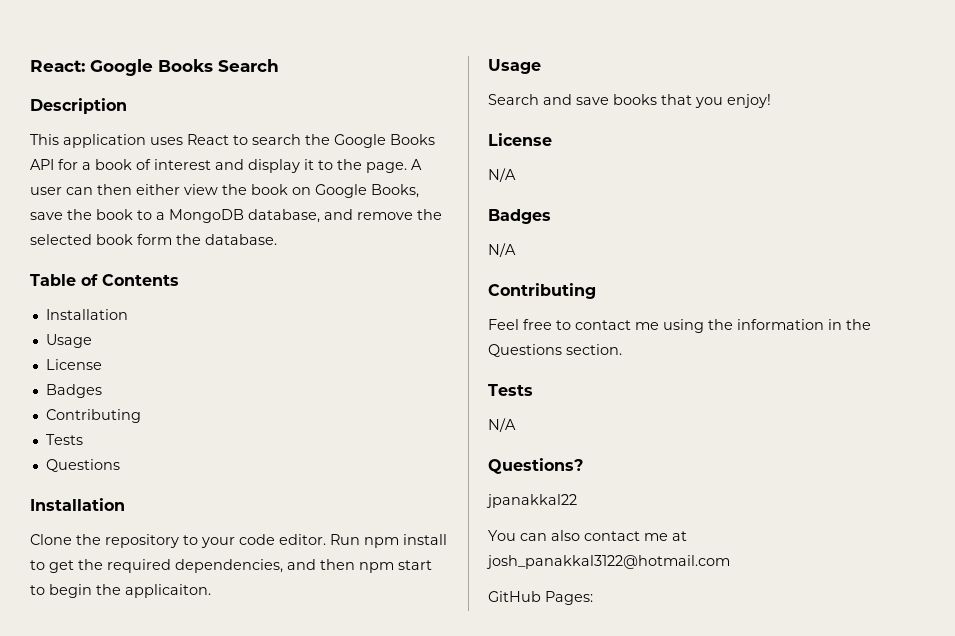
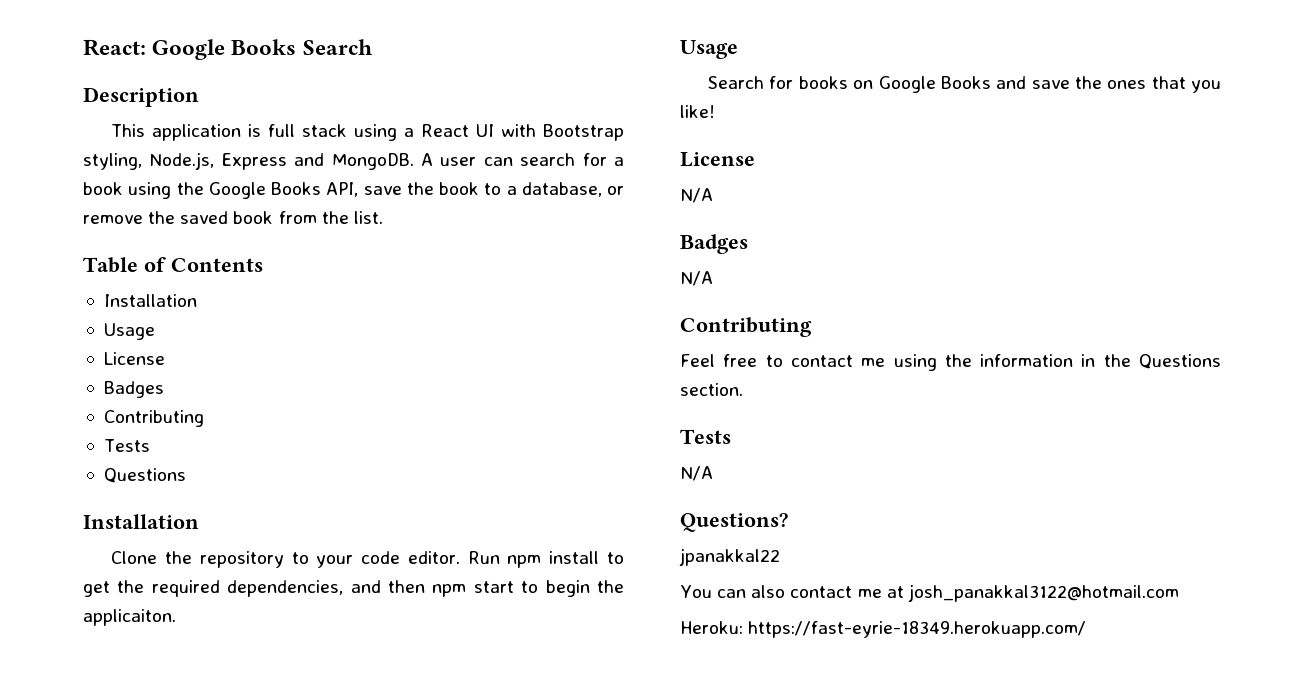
[150,134,435,148] [30,159,422,173] [30,184,419,198] uses React to search the Google Books API for a book of interest and display it to the page. A user can then either view the book on Google Books, -> [248,124,624,141] [83,152,624,170] [83,182,359,199] is full stack using a React UI with Bootstrap styling, Node.js, Express and MongoDB. A user can search for a book using the Google Books API,
[169,209,442,223] [30,234,277,245] MongoDB database, and remove the selected book form the database. -> [521,182,624,197] [83,211,383,224] database, or remove the saved book from the list.
[543,94,657,105] and save books -> [769,76,1147,93] for books on Google Books and save the ones
[727,94,771,108] enjoy! -> [680,105,715,118] like!
[488,591,593,605] GitHub Pages: -> [680,621,1087,638] Heroku: https://fast-eyrie-18349.herokuapp.com/

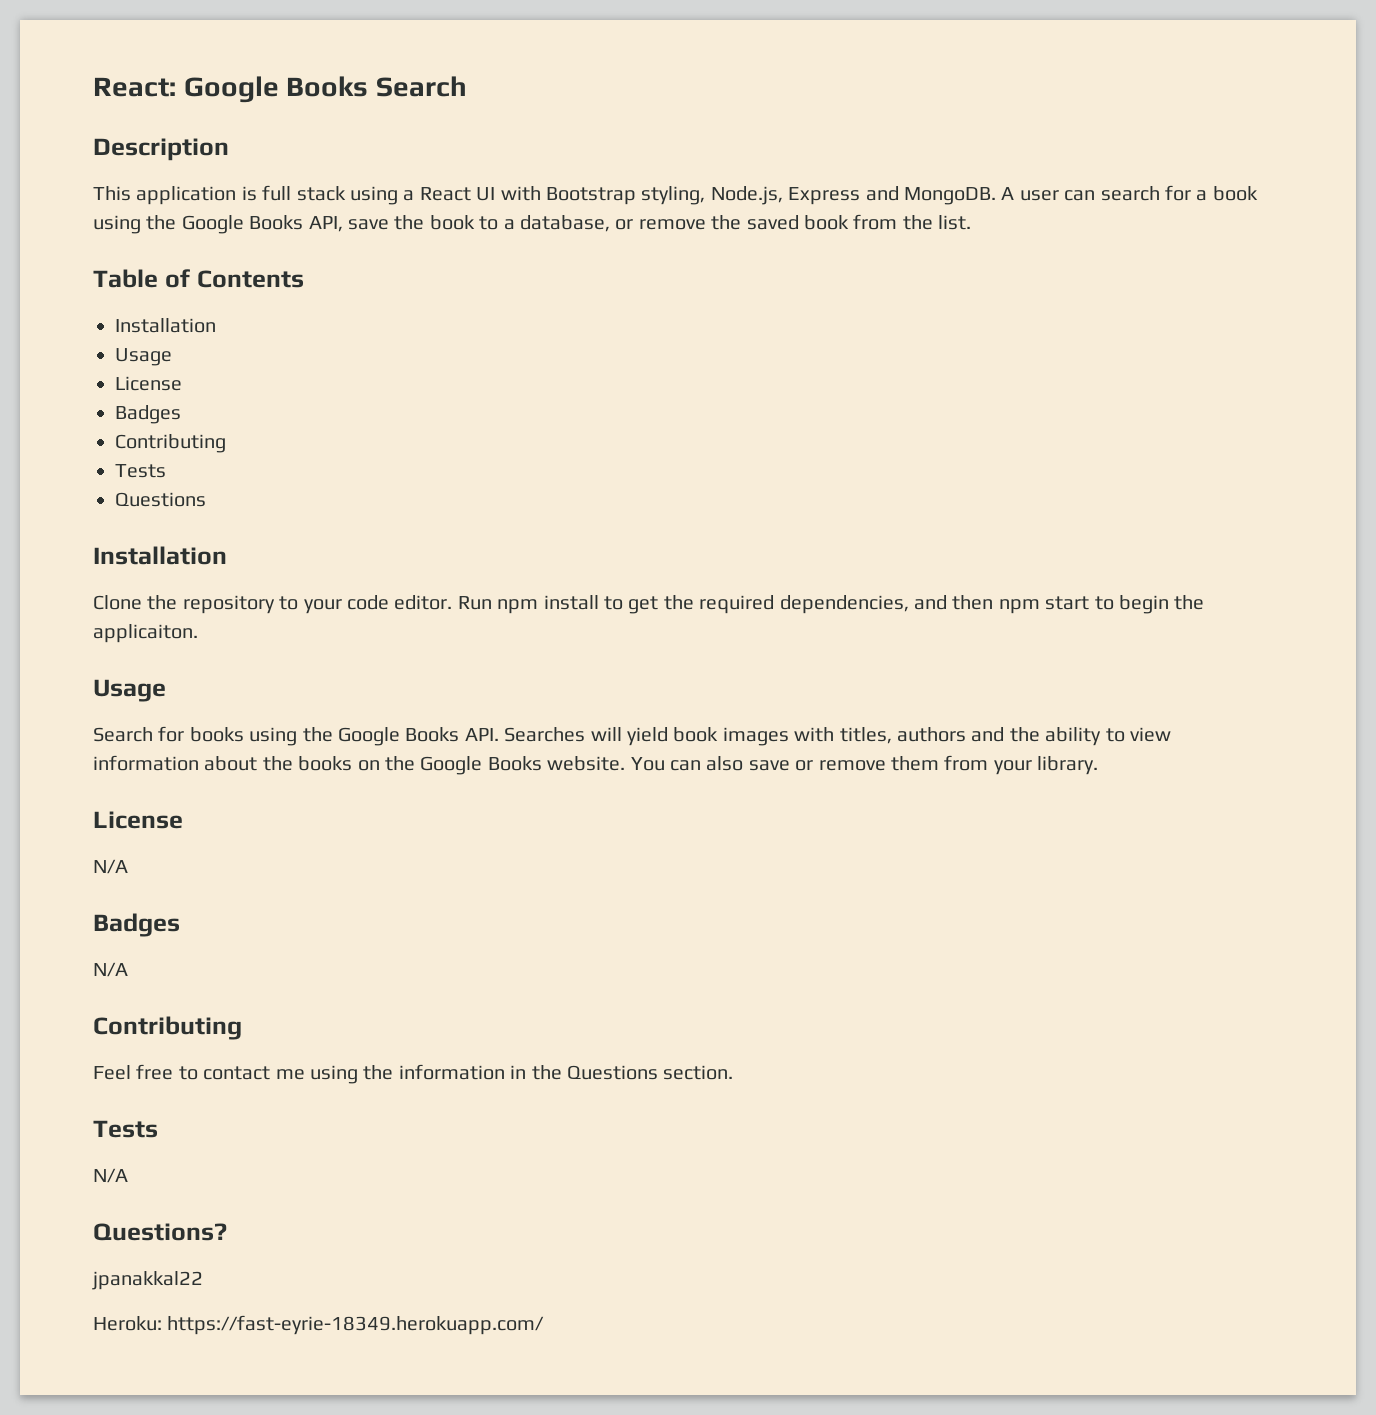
[853,76,1221,93] [680,105,715,118] on Google Books and save the ones that you like! -> [249,727,1171,746] [93,755,1099,775] using the Google Books API. Searches will yield book images with titles, authors and the ability to view information about the books on the Google Books website. You can also save or remove them from your library.
[680,584,1179,602] // You can also contact me at josh_panakkal3122@hotmail.com -> (203, 1280) none

